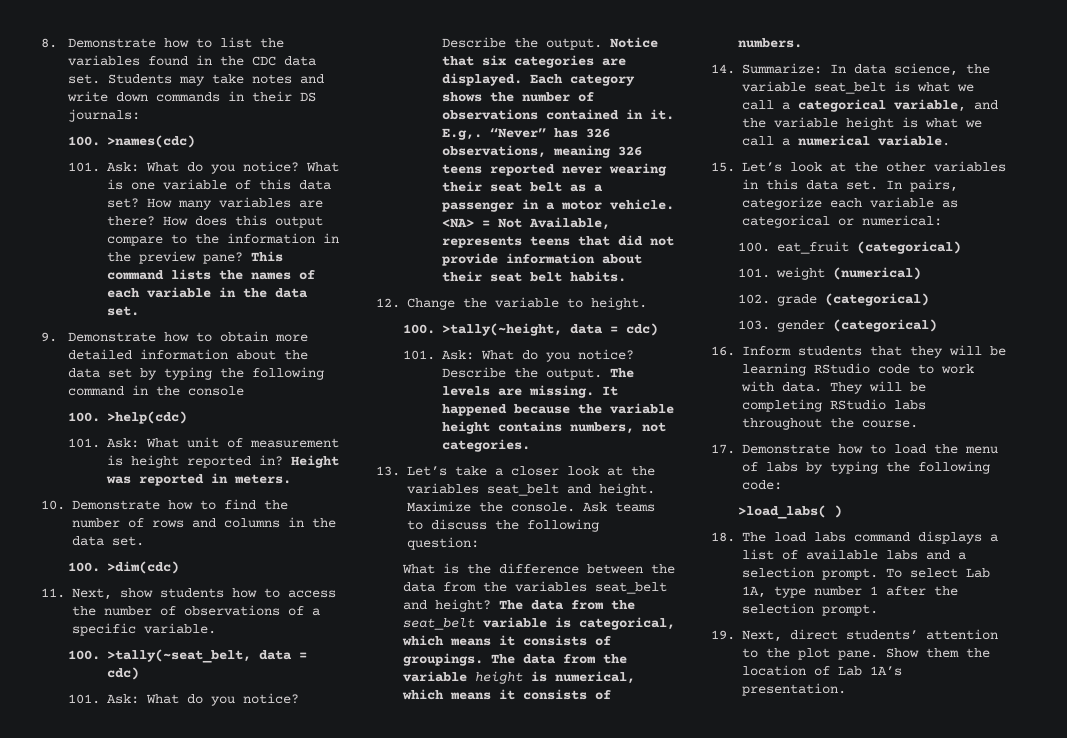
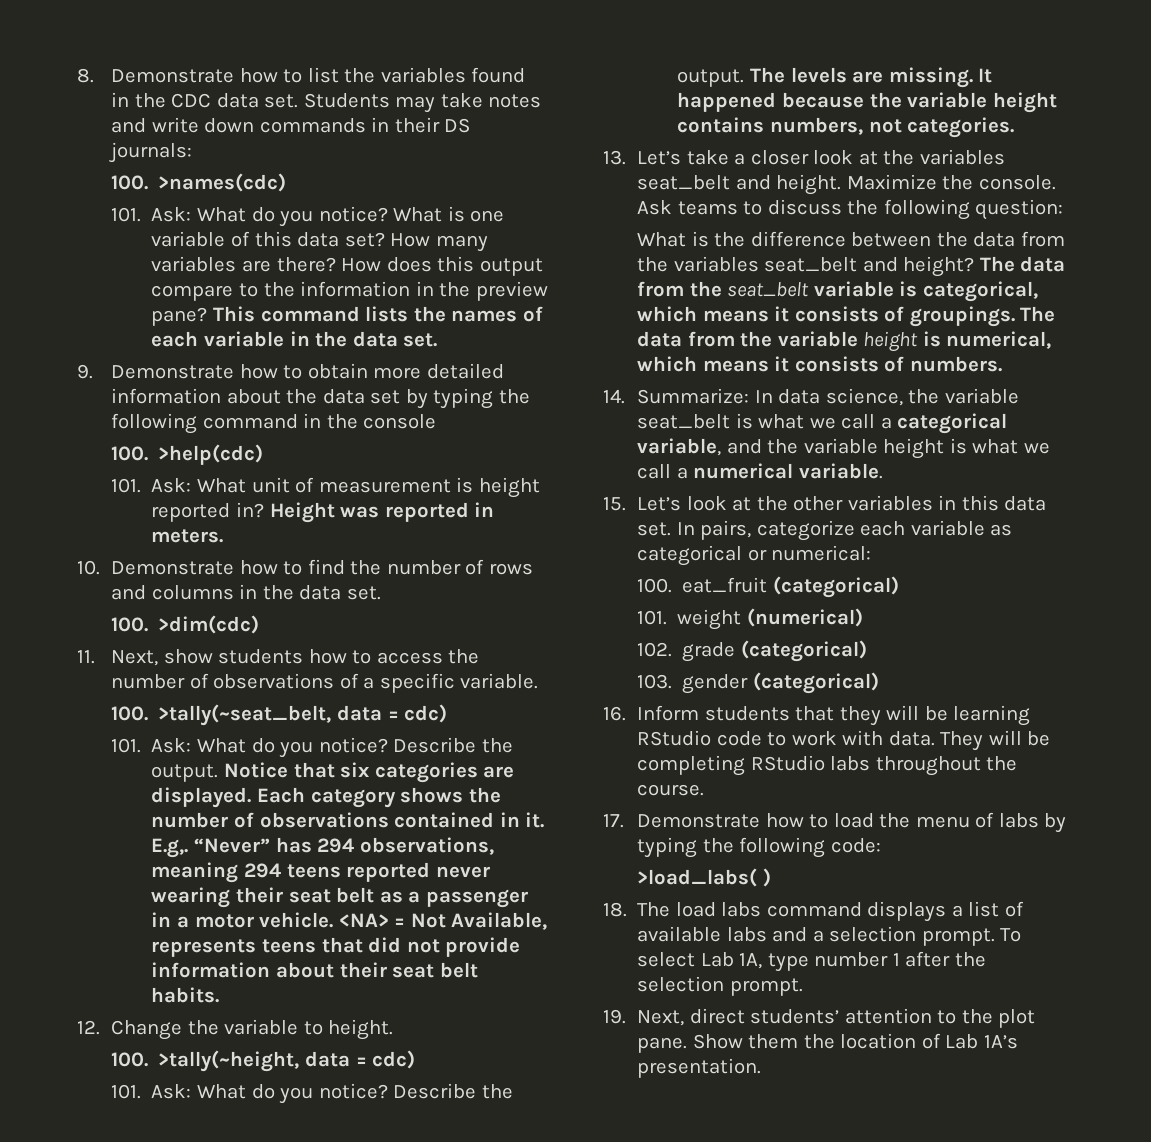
[585,128,610,138] 326 -> [317,838,355,853] 294
[617,146,642,156] 326 -> [243,863,281,878] 294

